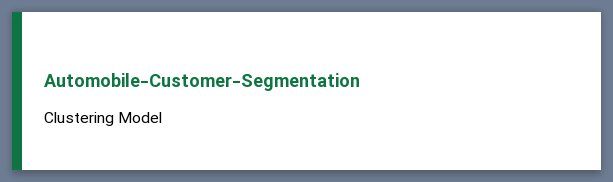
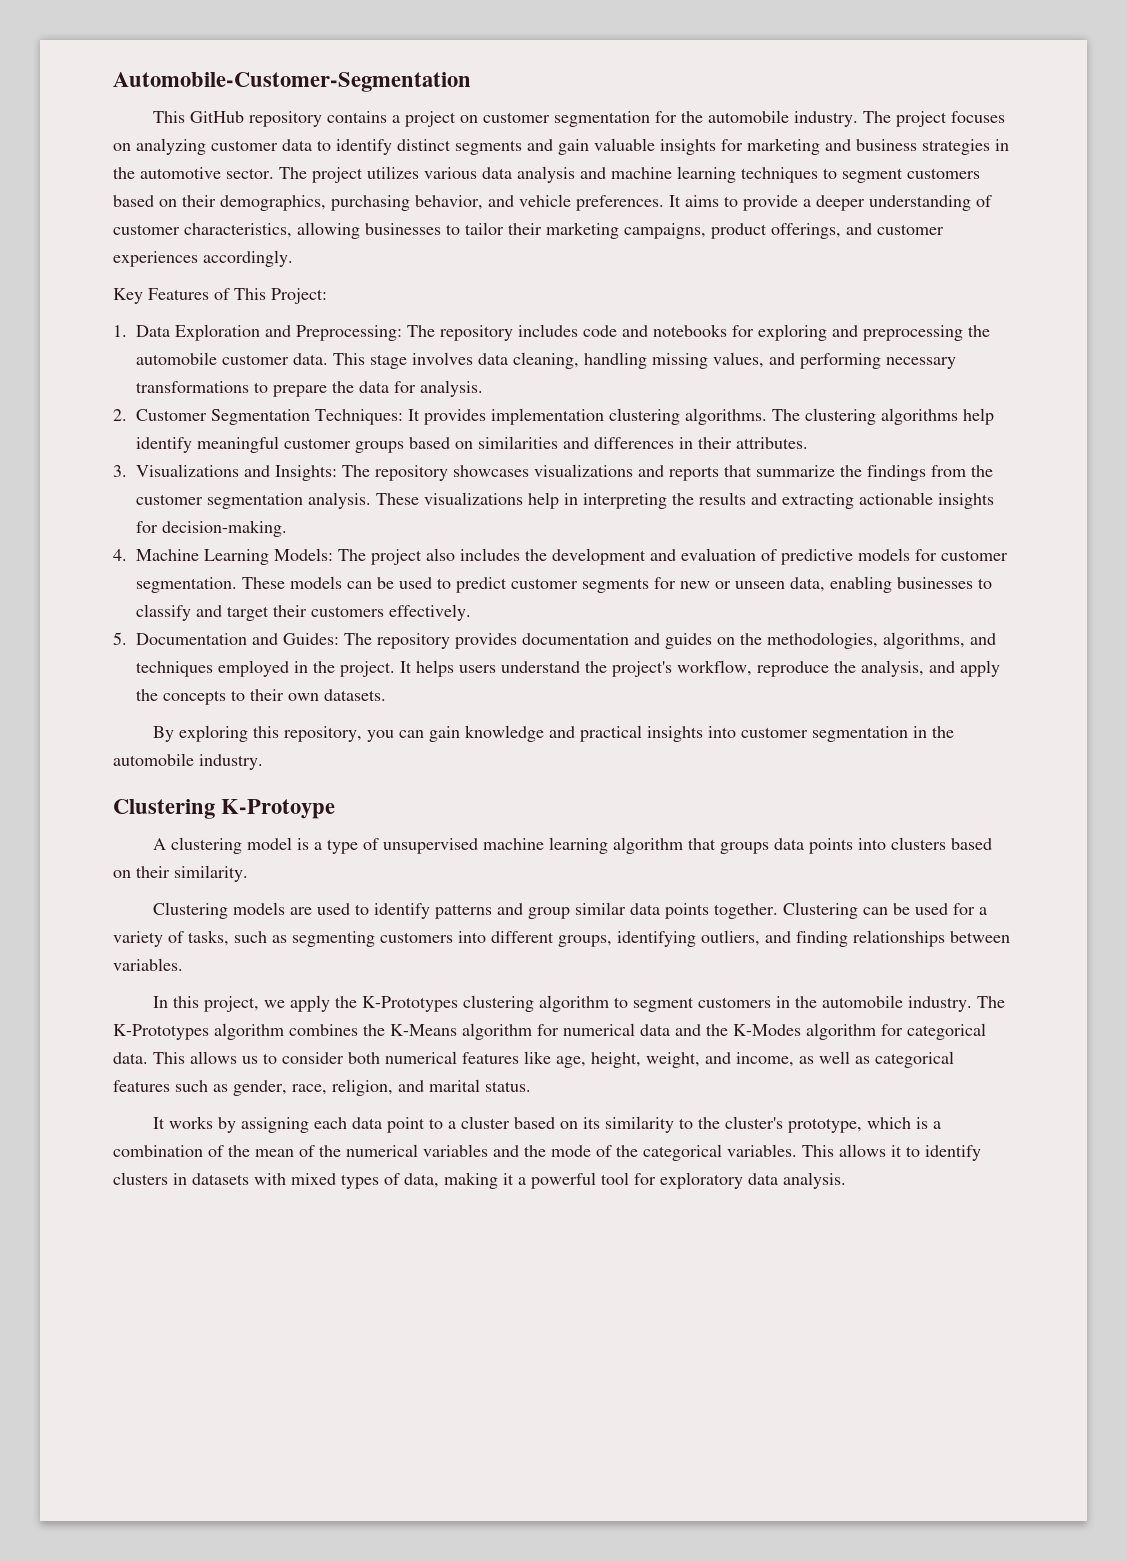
[44,112,163,126] Clustering Model -> [152,110,1005,127] [113,138,1009,155] [113,166,980,183] [113,194,992,211] [113,222,944,239] [113,250,293,267] [113,288,327,304] [113,324,990,341] [136,352,956,369] [136,380,483,397] [113,408,994,425] [136,436,808,453] [113,464,993,481] [136,492,994,509] [136,520,287,537] [113,548,1008,565] [136,576,992,593] [136,604,471,621] [113,632,996,649] [136,660,1000,677] [136,689,386,705] [152,725,954,742] [113,753,263,770] [113,799,336,819] [152,837,992,854] [113,865,248,882] [152,902,987,919] [113,930,1010,947] [113,958,183,971] [152,995,1005,1012] [113,1023,986,1040] [113,1051,954,1068] [113,1079,531,1096] [152,1116,941,1133] [113,1144,981,1161] [113,1172,846,1189] This GitHub repository contains a project on customer segmentation for the automobile industry. The project focuses on analyzing customer data to identify distinct segments and gain valuable insights for marketing and business strategies in the automotive sector. The project utilizes various data analysis and machine learning techniques to segment customers based on their demographics, purchasing behavior, and vehicle preferences. It aims to provide a deeper understanding of customer characteristics, allowing businesses to tailor their marketing campaigns, product offerings, and customer experiences accordingly. // Key Features of This Project: // 1. Data Exploration and Preprocessing: The repository includes code and notebooks for exploring and preprocessing the automobile customer data. This stage involves data cleaning, handling missing values, and performing necessary transformations to prepare the data for analysis. // 2. Customer Segmentation Techniques: It provides implementation clustering algorithms. The clustering algorithms help identify meaningful customer groups based on similarities and differences in their attributes. // 3. Visualizations and Insights: The repository showcases visualizations and reports that summarize the findings from the customer segmentation analysis. These visualizations help in interpreting the results and extracting actionable insights for decision-making. // 4. Machine Learning Models: The project also includes the development and evaluation of predictive models for customer segmentation. These models can be used to predict customer segments for new or unseen data, enabling businesses to classify and target their customers effectively. // 5. Documentation and Guides: The repository provides documentation and guides on the methodologies, algorithms, and techniques employed in the project. It helps users understand the project's workflow, reproduce the analysis, and apply the concepts to their own datasets. // By exploring this repository, you can gain knowledge and practical insights into customer segmentation in the automobile industry. // Clustering K-Protoype // A clustering model is a type of unsupervised machine learning algorithm that groups data points into clusters based on their similarity. // Clustering models are used to identify patterns and group similar data points together. Clustering can be used for a variety of tasks, such as segmenting customers into different groups, identifying outliers, and finding relationships between variables. // In this project, we apply the K-Prototypes clustering algorithm to segment customers in the automobile industry. The K-Prototypes algorithm combines the K-Means algorithm for numerical data and the K-Modes algorithm for categorical data. This allows us to consider both numerical features like age, height, weight, and income, as well as categorical features such as gender, race, religion, and marital status. // It works by assigning each data point to a cluster based on its similarity to the cluster's prototype, which is a combination of the mean of the numerical variables and the mode of the categorical variables. This allows it to identify clusters in datasets with mixed types of data, making it a powerful tool for exploratory data analysis.

